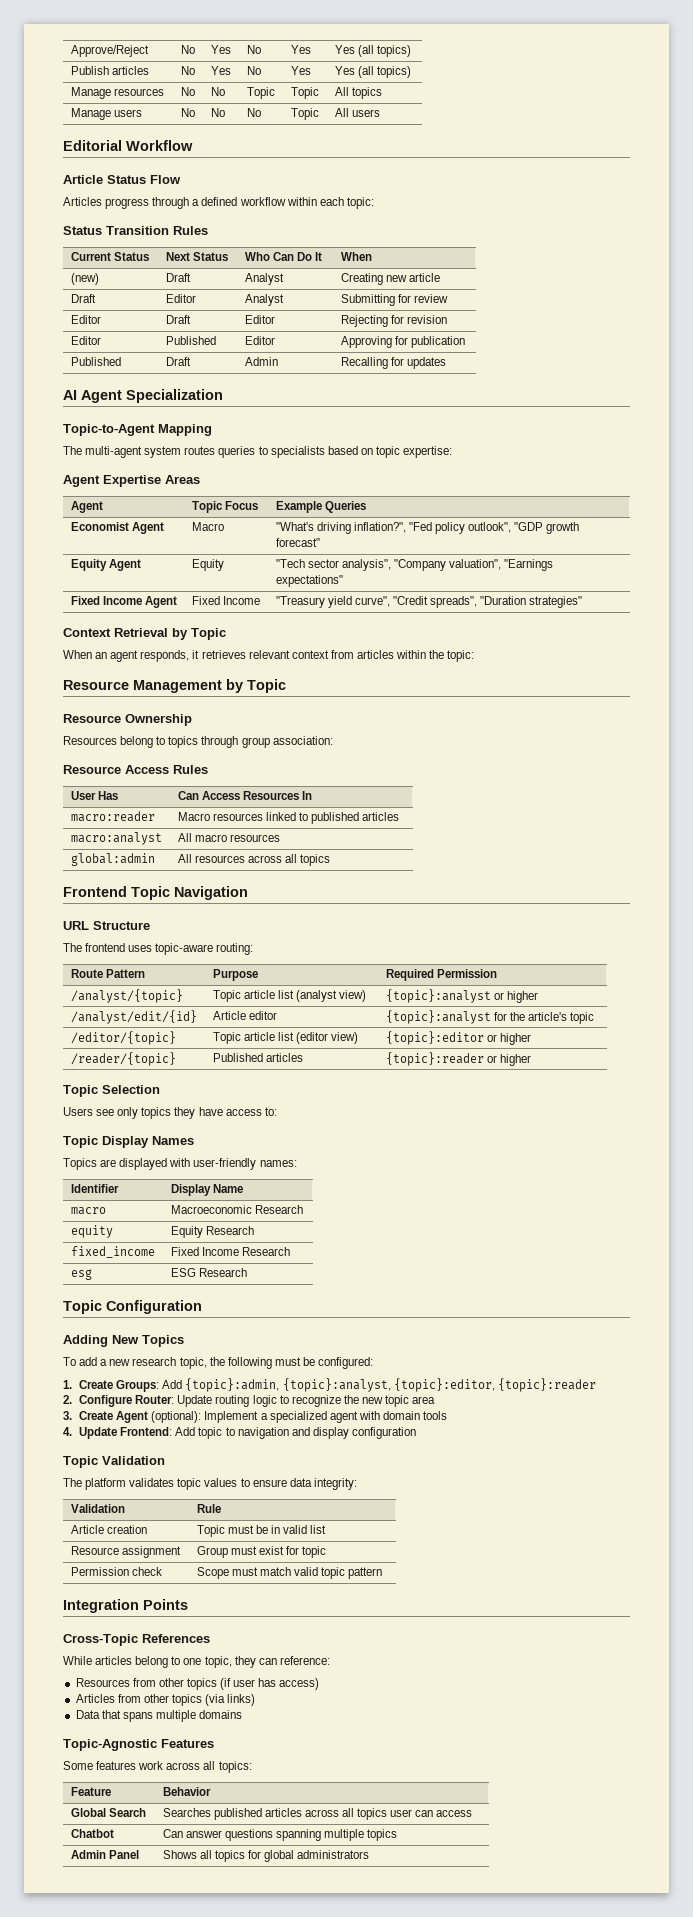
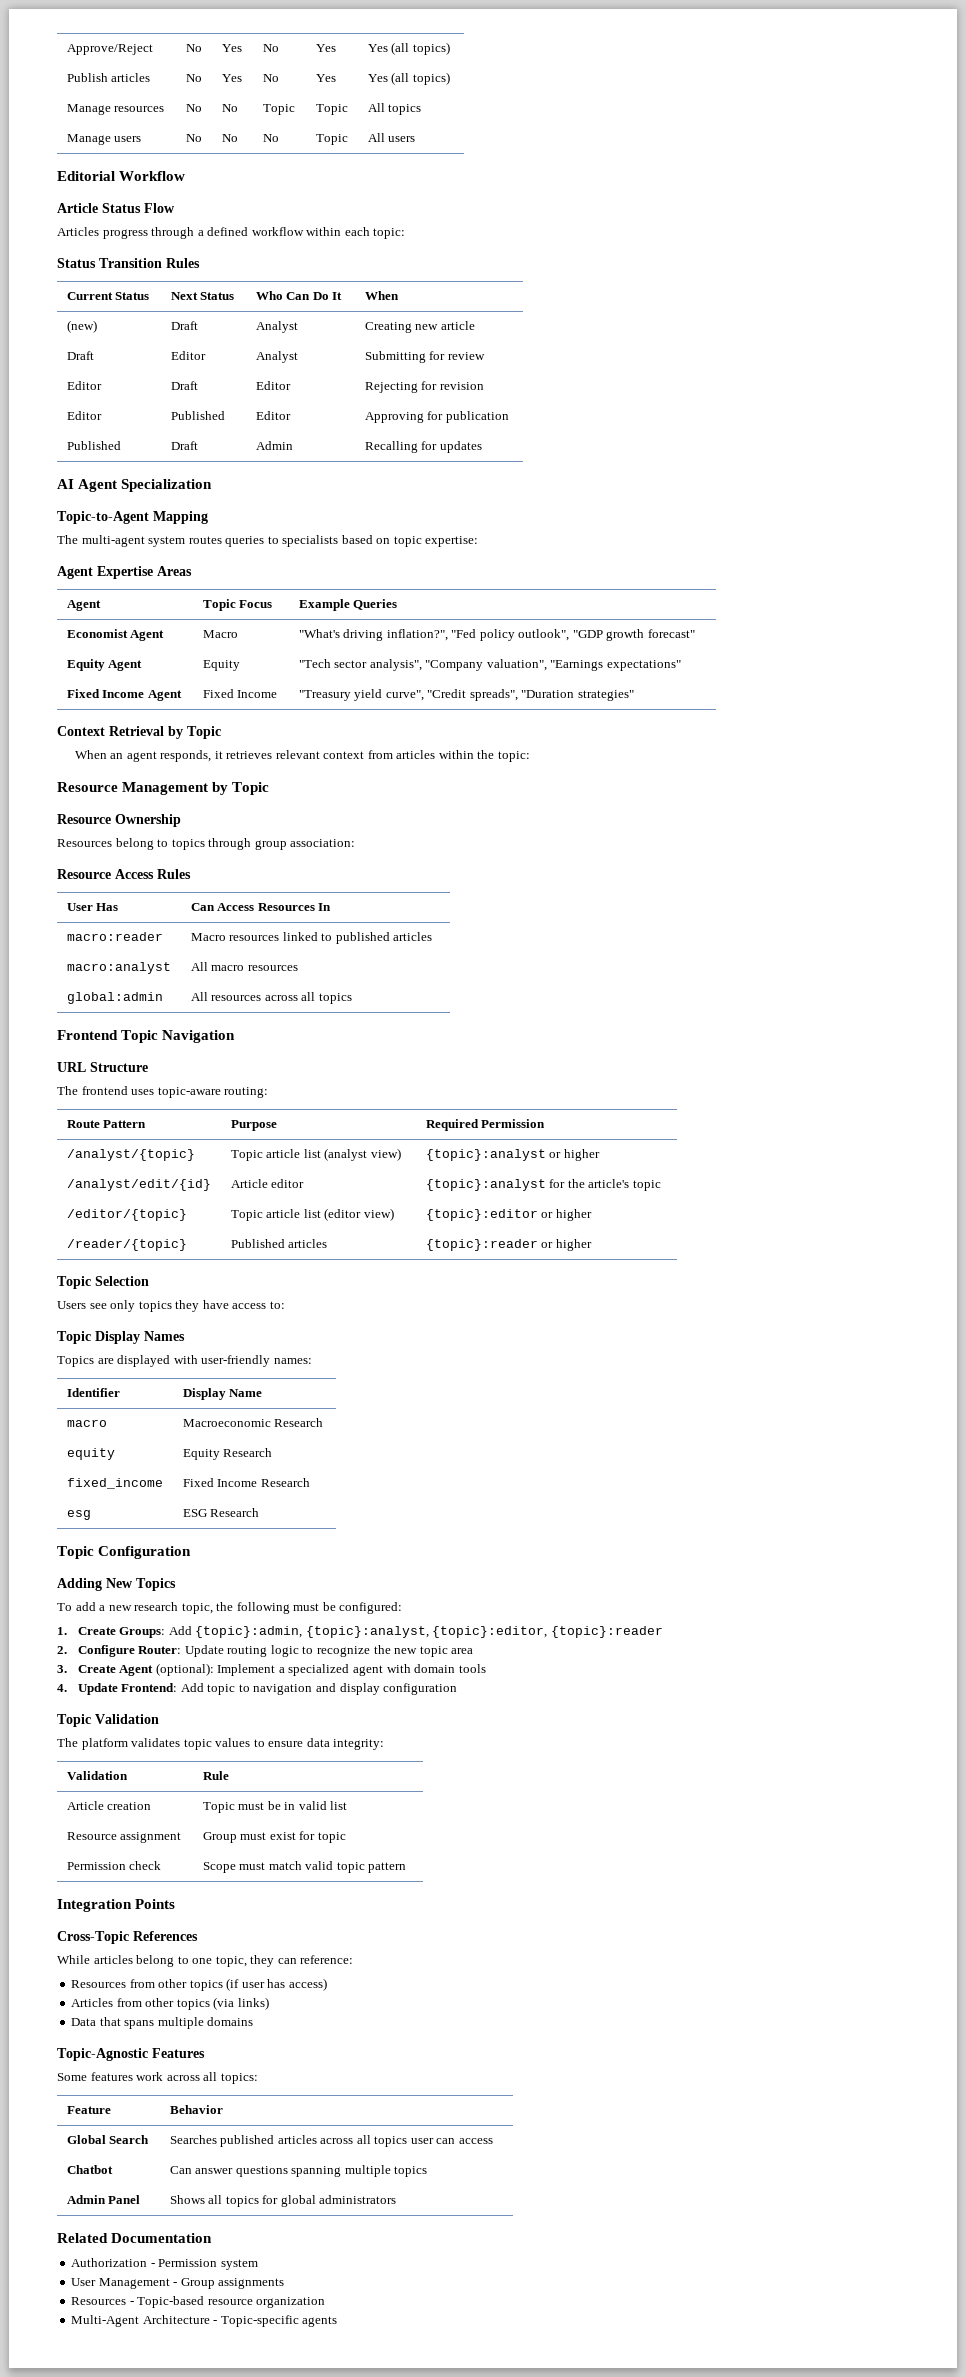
(370, 1854) none -> [57,2233,213,2243] [71,2258,258,2270] [71,2278,285,2289] [71,2296,326,2308] [71,2315,338,2327] // Related Documentation // Authorization - Permission system // User Management - Group assignments // Resources - Topic-based resource organization // Multi-Agent Architecture - Topic-specific agents

